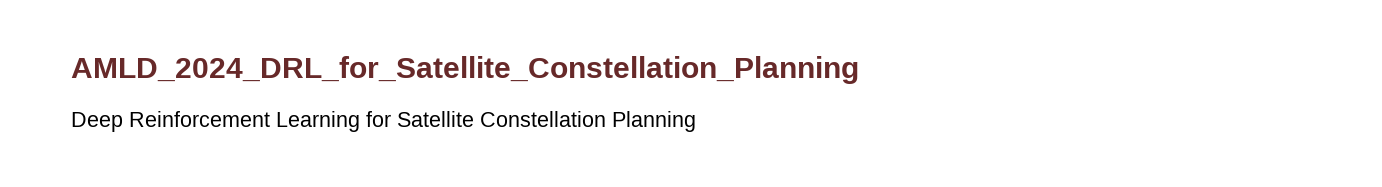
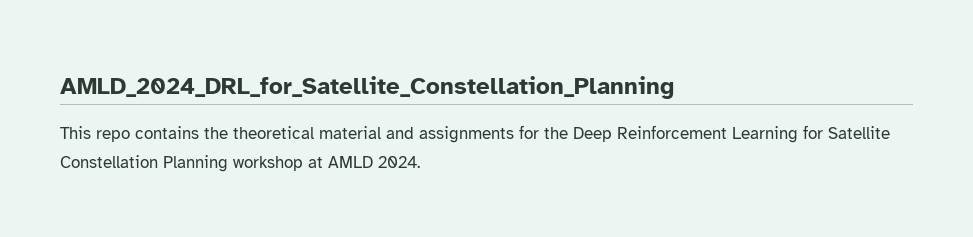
(859, 70) none -> [60,125,568,143] This repo contains the theoretical material and assignments for the
(696, 121) none -> [233,156,420,171] workshop at AMLD 2024.

